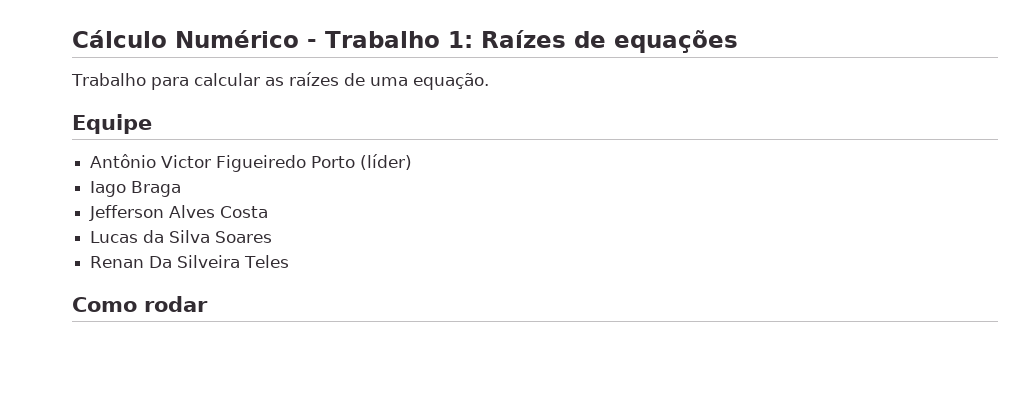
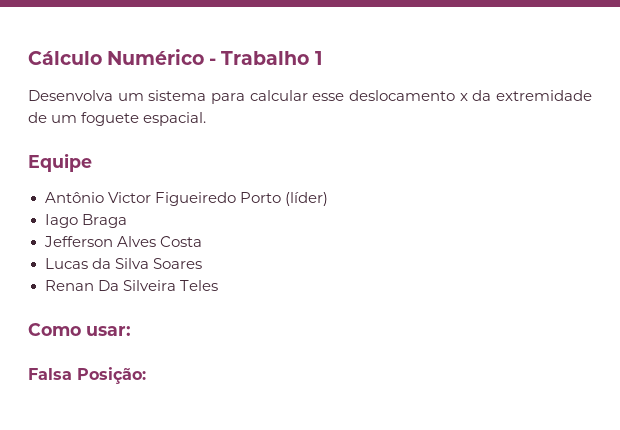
[447,30,738,53] [71,72,489,90] 1: Raízes de equações // Trabalho para calcular as raízes de uma equação. -> [314,51,322,65] [28,90,593,104] [28,112,207,126] 1 // Desenvolva um sistema para calcular esse deslocamento x da extremidade de um foguete espacial.
[144,296,208,312] rodar -> [86,326,131,336] [28,367,146,384] usar: // Falsa Posição:

